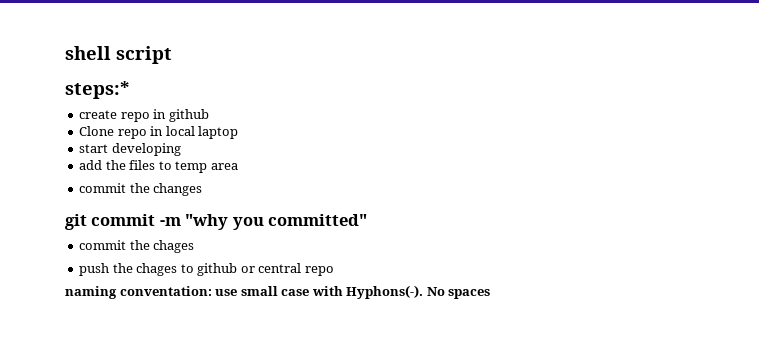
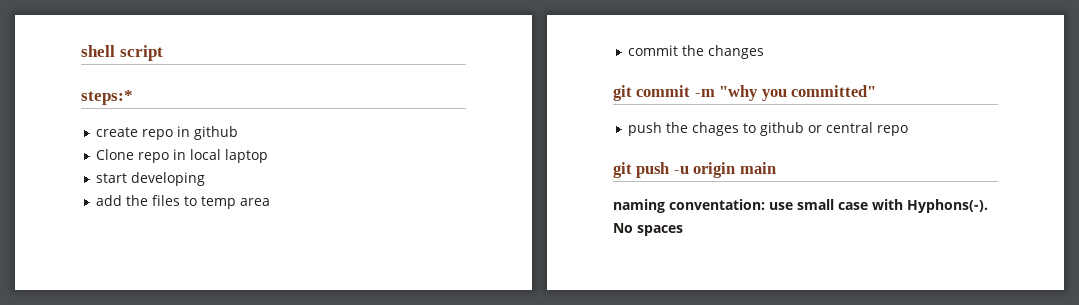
[79,240,195,253] // commit the chages -> (877, 91) none
(334, 271) none -> [613,162,776,178] // git push -u origin main

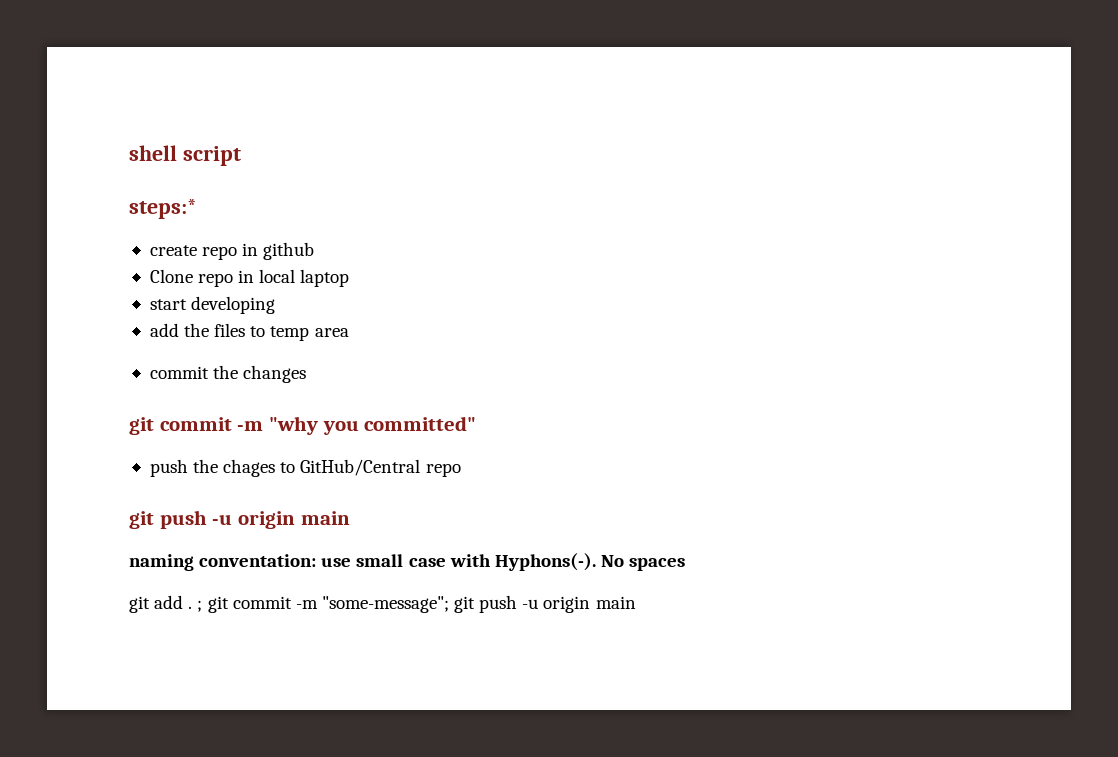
[759,122,873,136] github or central -> [300,459,421,476] GitHub/Central
(683, 230) none -> [129,595,636,613] // git add . ; git commit -m "some-message"; git push -u origin main

